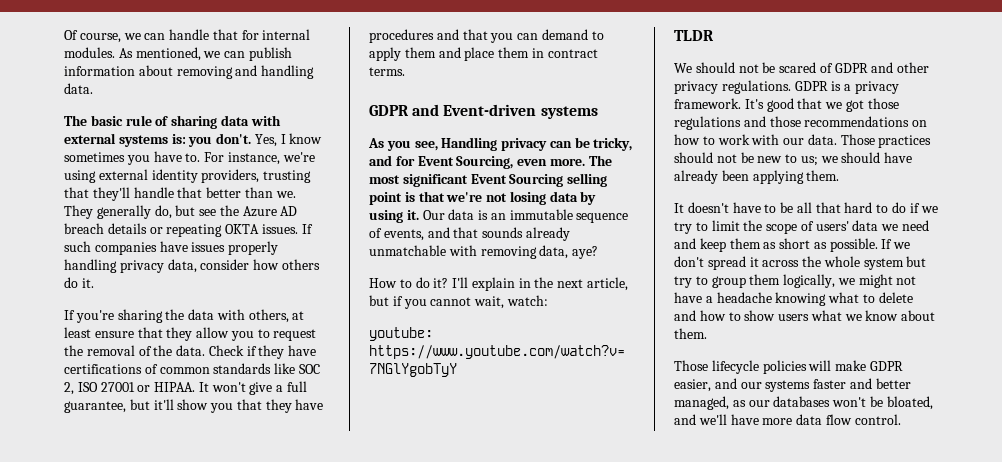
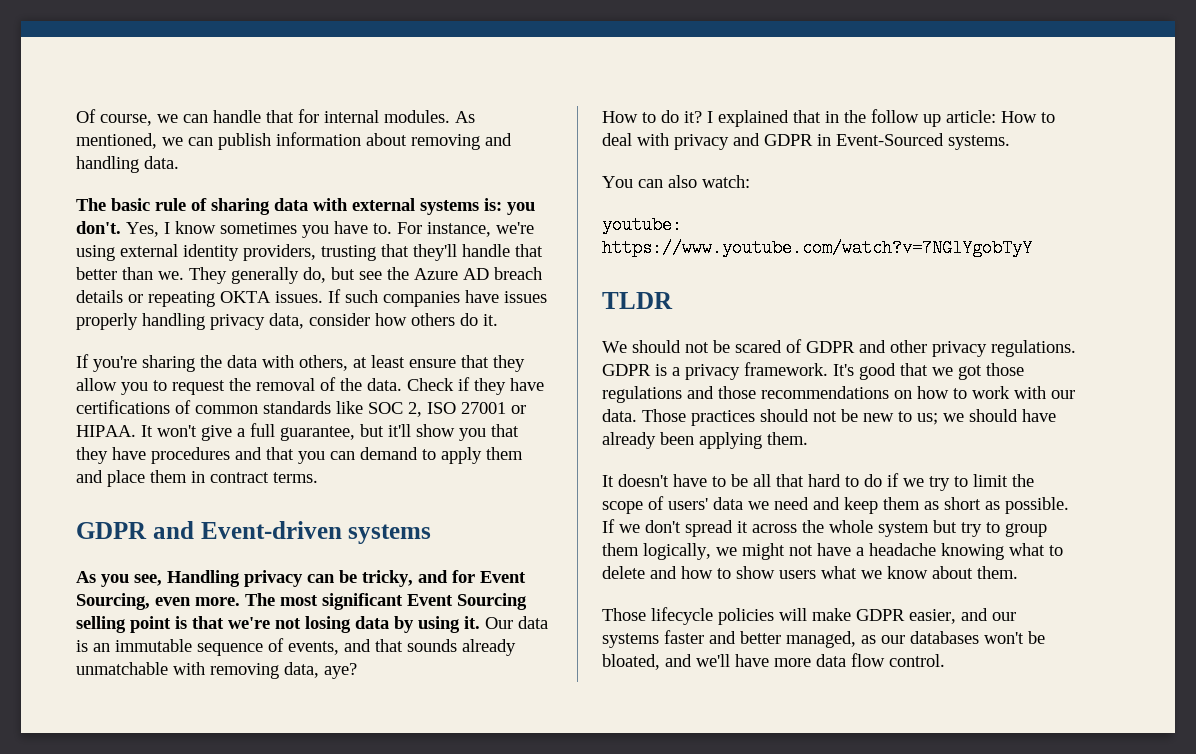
[452,277,629,291] [369,295,505,309] I'll explain in the next article, but if you cannot wait, -> [707,109,1055,127] [602,133,1010,150] [602,175,697,188] I explained that in the follow up article: How to deal with privacy and GDPR in Event-Sourced systems. // You can also

